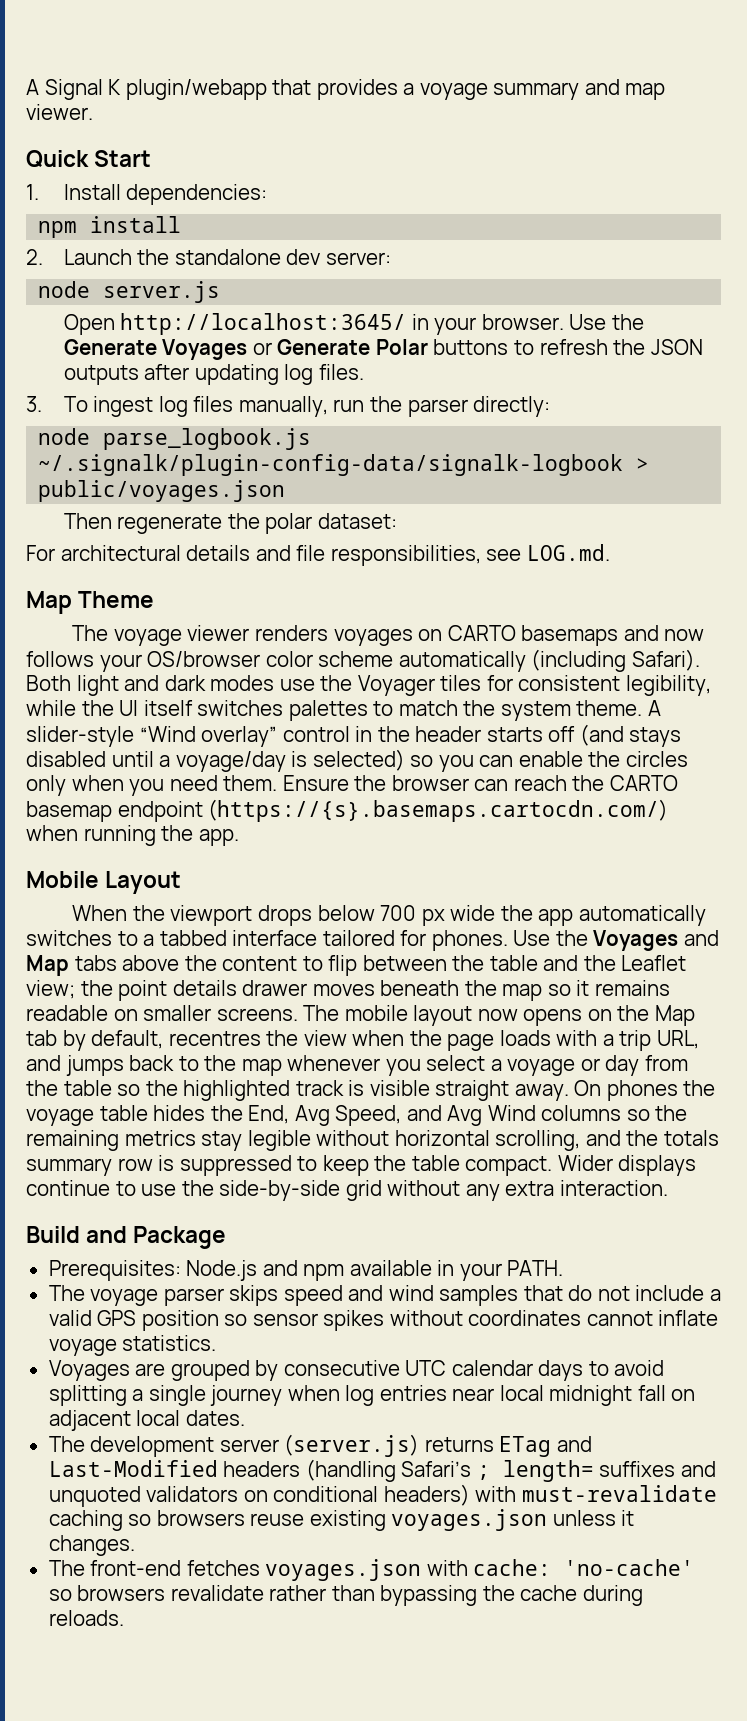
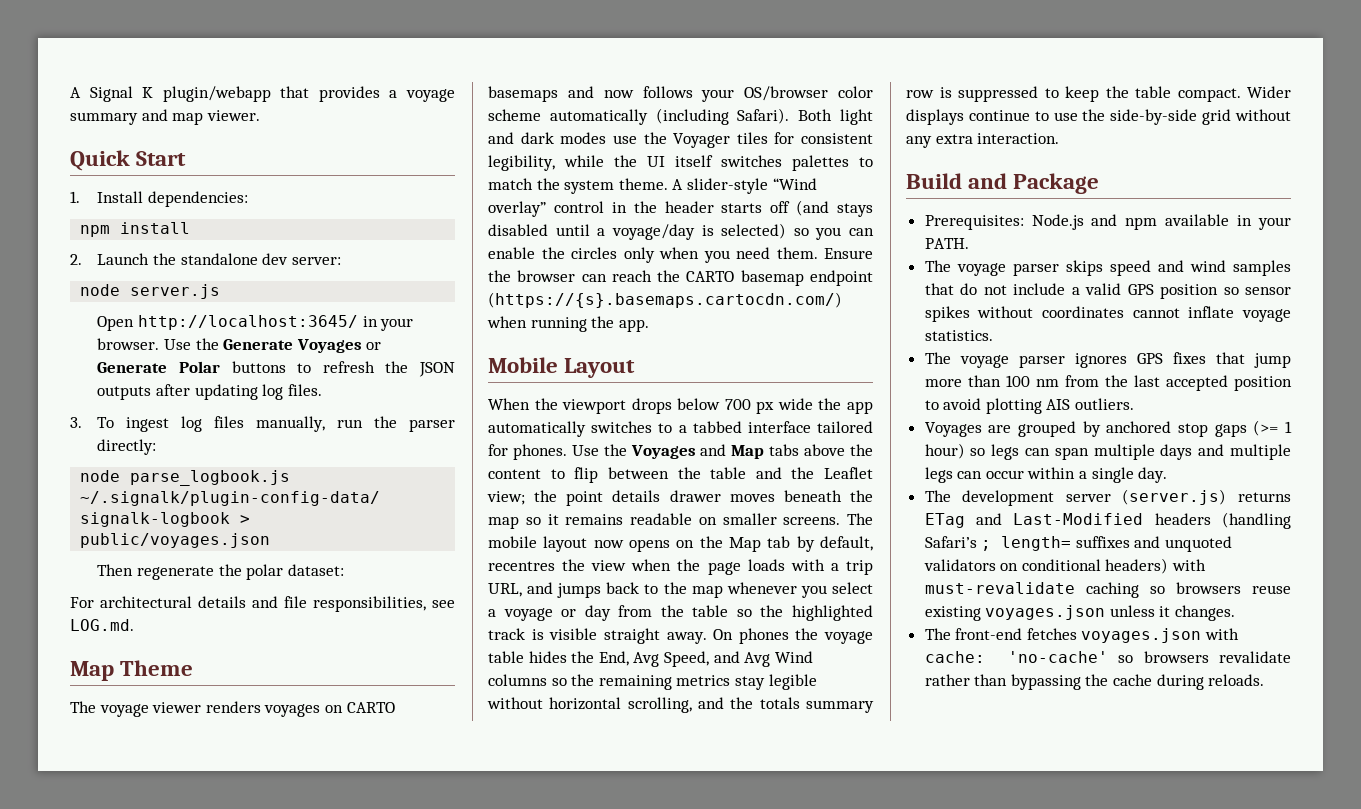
[48,1360,665,1381] [48,1385,696,1406] [48,1410,245,1431] Voyages are grouped by consecutive UTC calendar days to avoid splitting a single journey when log entries near local midnight fall on adjacent local dates. -> [924,352,1291,368] [924,375,1292,391] [924,398,1135,414] [924,420,1292,437] [924,443,1291,460] [924,467,1168,483] The voyage parser ignores GPS fixes that jump more than 100 nm from the last accepted position to avoid plotting AIS outliers. // Voyages are grouped by anchored stop gaps (>= 1 hour) so legs can span multiple days and multiple legs can occur within a single day.

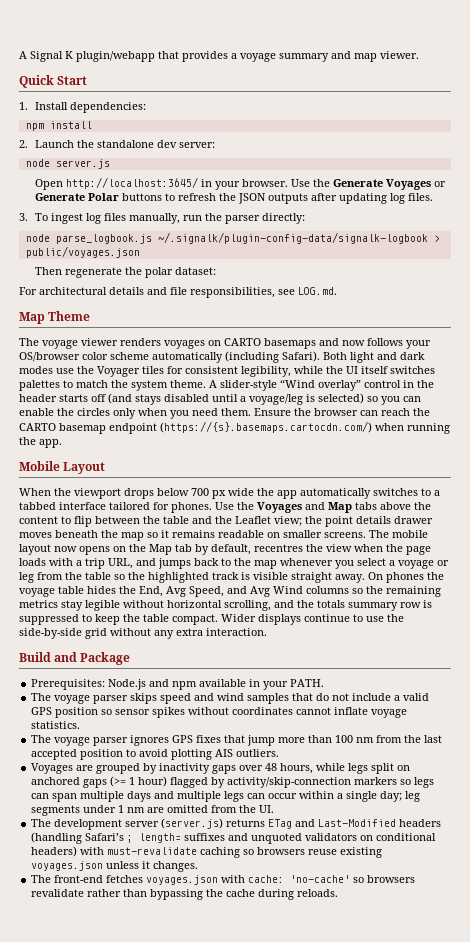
[611,224,695,240] voyage/day -> [249,394,303,405] voyage/leg
[584,605,611,621] day -> [19,572,34,583] leg
[1106,420,1292,437] [924,443,965,459] anchored stop gaps (>= 1 hour) -> [159,763,411,774] [31,776,398,788] inactivity gaps over 48 hours, while legs split on anchored gaps (>= 1 hour) flagged by activity/skip-connection markers
[1138,467,1168,483] day. -> [380,791,421,802] [31,805,275,816] day; leg segments under 1 nm are omitted from the UI.

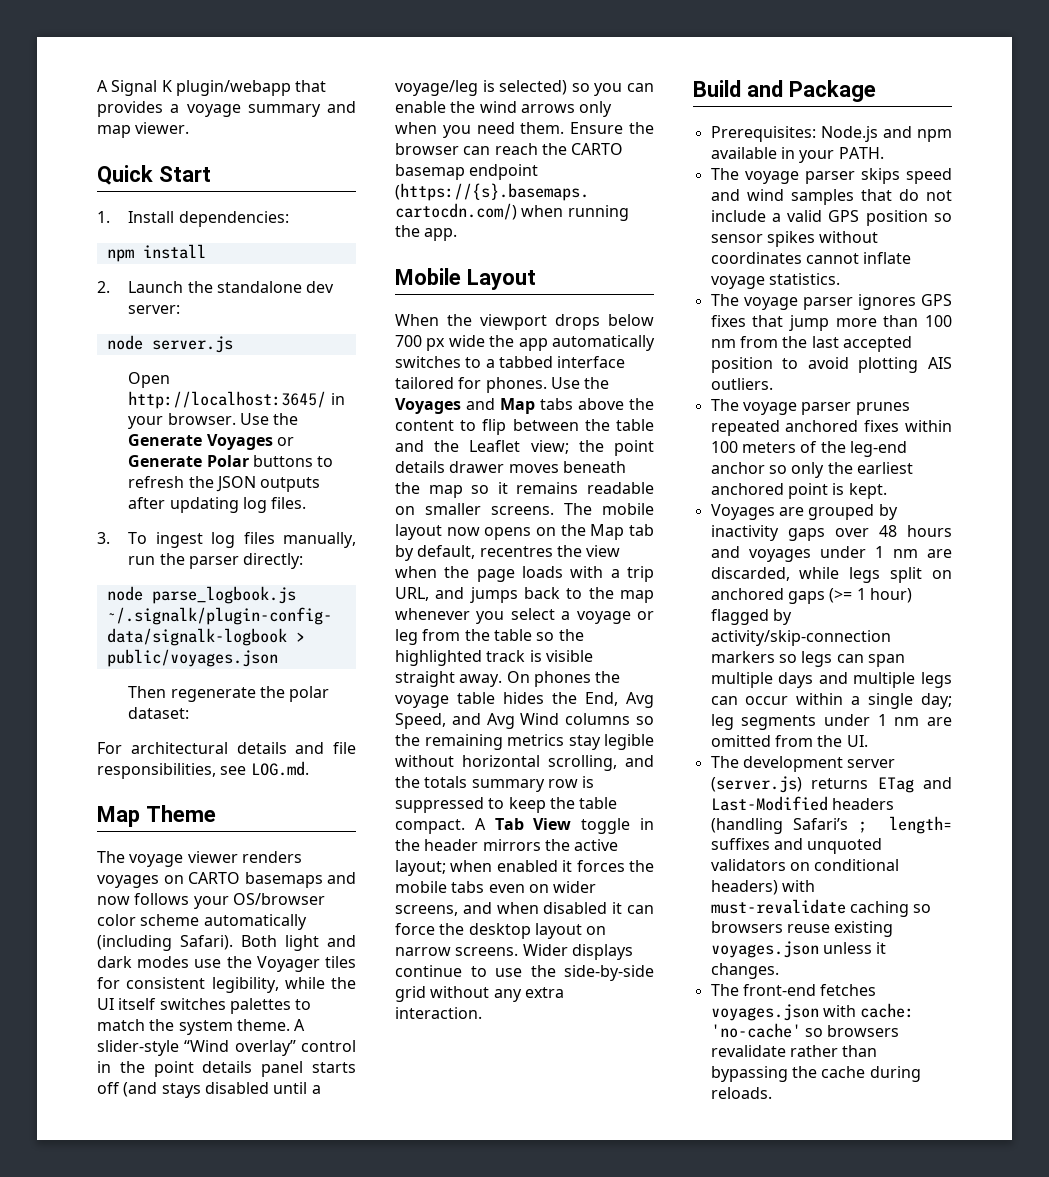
[19,394,57,402] header -> [153,1061,304,1077] point details panel
[77,408,110,416] circles -> [479,101,575,113] wind arrows
(218, 619) none -> [474,818,654,834] [395,839,619,851] [395,860,654,876] [395,881,597,893] [395,902,654,916] [395,923,607,939] [395,947,519,956] A Tab View toggle in the header mirrors the active layout; when enabled it forces the mobile tabs even on wider screens, and when disabled it can force the desktop layout on narrow screens.
(280, 753) none -> [710,399,910,415] [710,420,952,436] [710,441,907,457] [710,462,913,478] [710,483,887,499] // The voyage parser prunes repeated anchored fixes within 100 meters of the leg-end anchor so only the earliest anchored point is kept.
[280,763,314,774] hours, -> [907,525,952,537] [710,546,952,562] [710,567,790,581] hours and voyages under 1 nm are discarded,

